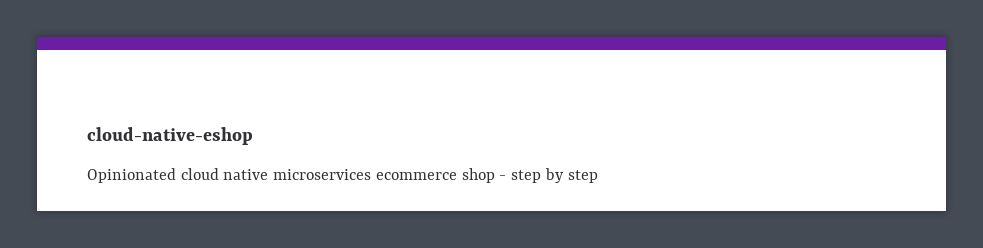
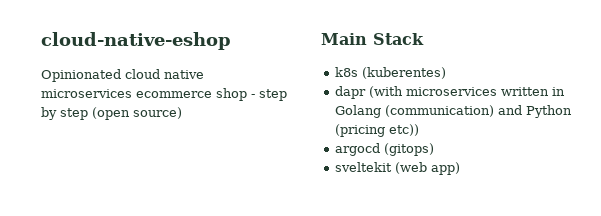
(598, 176) none -> [92,107,182,120] [321,33,424,45] [334,67,446,79] [334,86,565,99] [334,105,572,118] [334,124,419,137] [334,143,434,156] [334,162,460,175] (open source) // Main Stack // k8s (kuberentes) // dapr (with microservices written in Golang (communication) and Python (pricing etc)) // argocd (gitops) // sveltekit (web app)

